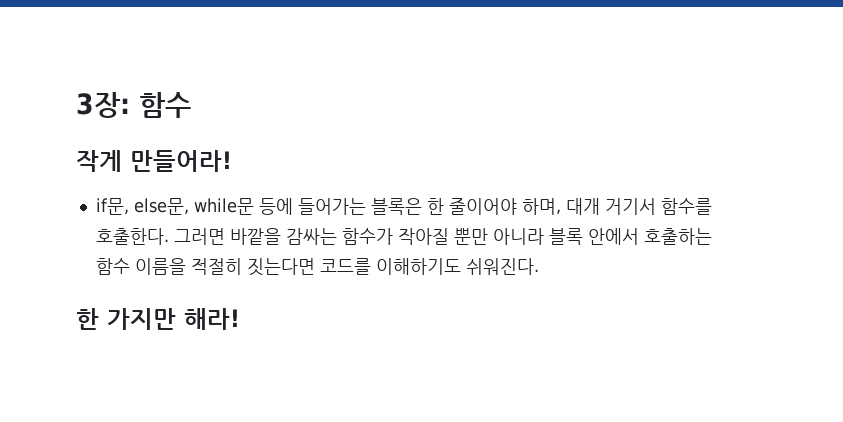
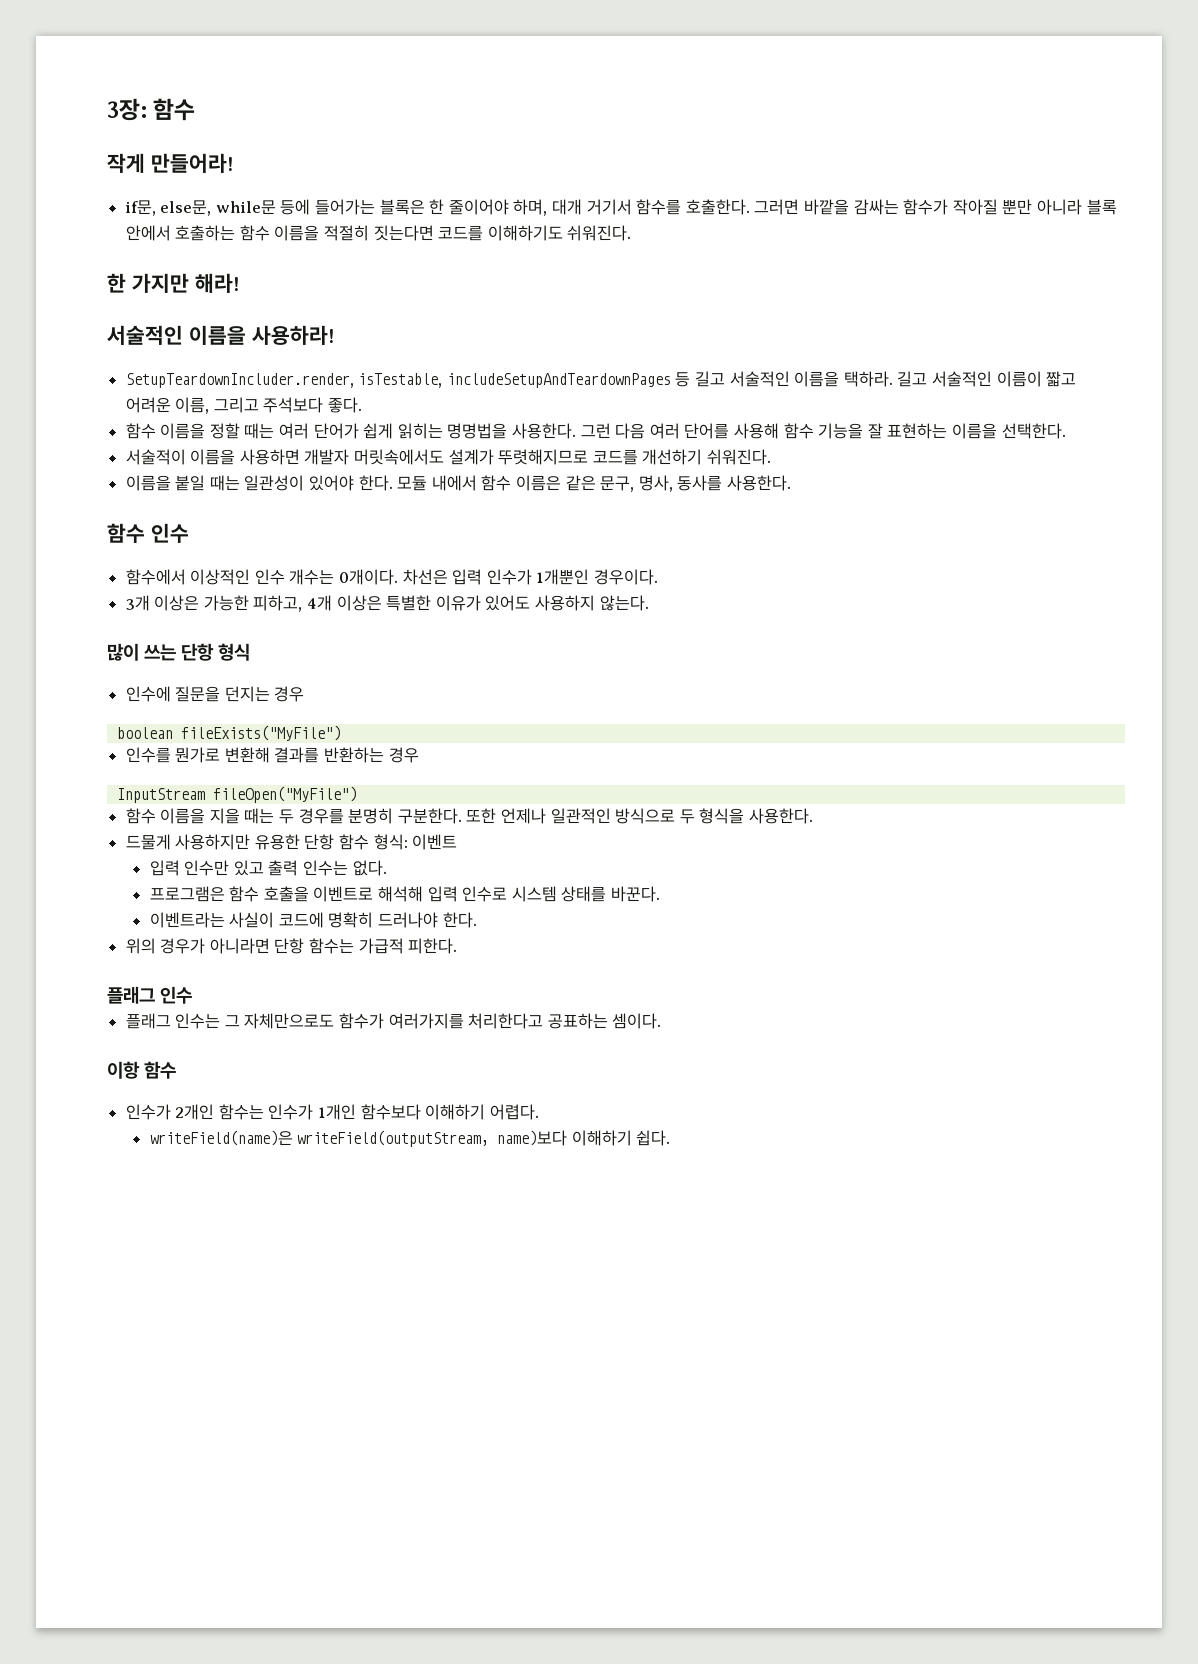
(240, 319) none -> [107,325,334,345] [125,371,1077,388] [125,397,363,414] [125,423,1066,439] [125,449,772,465] [125,475,791,492] [107,523,189,543] [125,569,659,585] [125,595,649,612] [107,643,251,661] [125,686,305,702] [117,725,342,741] [125,747,419,763] [117,786,358,803] [125,808,813,824] [125,834,458,850] [149,860,387,876] [149,886,660,902] [149,912,477,928] [125,938,458,954] [107,986,193,1004] [125,1013,662,1029] [107,1061,177,1079] [125,1104,539,1120] [149,1130,671,1147] // 서술적인 이름을 사용하라! // SetupTeardownIncluder.render, isTestable, includeSetupAndTeardownPages 등 길고 서술적인 이름을 택하라. 길고 서술적인 이름이 짧고 어려운 이름, 그리고 주석보다 좋다. // 함수 이름을 정할 때는 여러 단어가 쉽게 읽히는 명명법을 사용한다. 그런 다음 여러 단어를 사용해 함수 기능을 잘 표현하는 이름을 선택한다. // 서술적이 이름을 사용하면 개발자 머릿속에서도 설계가 뚜렷해지므로 코드를 개선하기 쉬워진다. // 이름을 붙일 때는 일관성이 있어야 한다. 모듈 내에서 함수 이름은 같은 문구, 명사, 동사를 사용한다. // 함수 인수 // 함수에서 이상적인 인수 개수는 0개이다. 차선은 입력 인수가 1개뿐인 경우이다. // 3개 이상은 가능한 피하고, 4개 이상은 특별한 이유가 있어도 사용하지 않는다. // 많이 쓰는 단항 형식 // 인수에 질문을 던지는 경우 // boolean fileExists("MyFile") // 인수를 뭔가로 변환해 결과를 반환하는 경우 // InputStream fileOpen("MyFile") // 함수 이름을 지을 때는 두 경우를 분명히 구분한다. 또한 언제나 일관적인 방식으로 두 형식을 사용한다. // 드물게 사용하지만 유용한 단항 함수 형식: 이벤트 // 입력 인수만 있고 출력 인수는 없다. // 프로그램은 함수 호출을 이벤트로 해석해 입력 인수로 시스템 상태를 바꾼다. // 이벤트라는 사실이 코드에 명확히 드러나야 한다. // 위의 경우가 아니라면 단항 함수는 가급적 피한다. // 플래그 인수 // 플래그 인수는 그 자체만으로도 함수가 여러가지를 처리한다고 공표하는 셈이다. // 이항 함수 // 인수가 2개인 함수는 인수가 1개인 함수보다 이해하기 어렵다. // writeField(name)은 writeField(outputStream, name)보다 이해하기 쉽다.

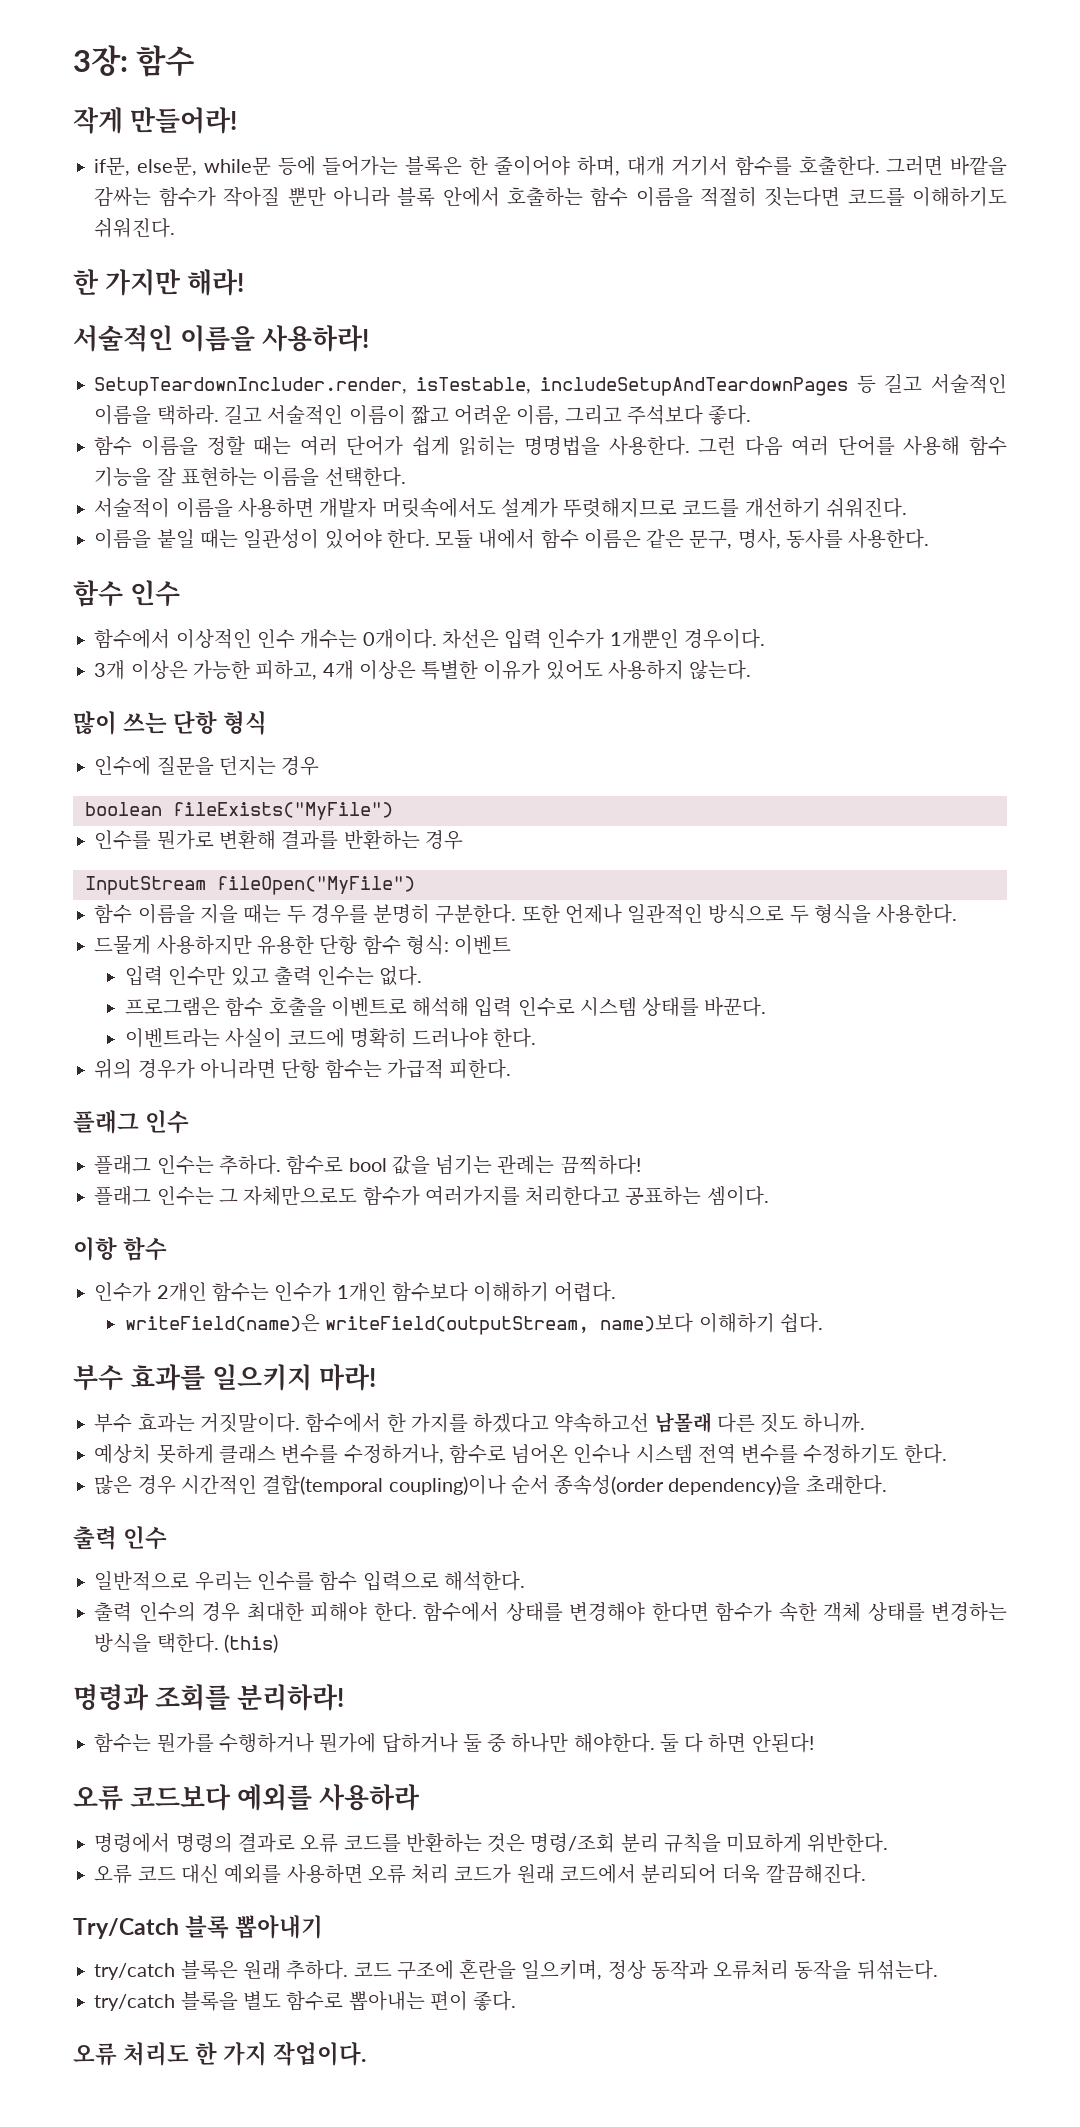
(193, 995) none -> [94,1154,641,1175] // 플래그 인수는 추하다. 함수로 bool 값을 넘기는 관례는 끔찍하다!
(671, 1138) none -> [73,1364,377,1391] [94,1412,866,1433] [94,1444,947,1464] [94,1475,887,1495] [73,1526,168,1550] [94,1571,525,1591] [94,1602,1008,1622] [94,1633,278,1653] [73,1684,345,1711] [94,1733,814,1753] [73,1784,421,1811] [94,1833,889,1853] [94,1863,866,1884] [73,1915,324,1939] [94,1959,938,1980] [94,1991,517,2011] [73,2042,367,2066] // 부수 효과를 일으키지 마라! // 부수 효과는 거짓말이다. 함수에서 한 가지를 하겠다고 약속하고선 남몰래 다른 짓도 하니까. // 예상치 못하게 클래스 변수를 수정하거나, 함수로 넘어온 인수나 시스템 전역 변수를 수정하기도 한다. // 많은 경우 시간적인 결합(temporal coupling)이나 순서 종속성(order dependency)을 초래한다. // 출력 인수 // 일반적으로 우리는 인수를 함수 입력으로 해석한다. // 출력 인수의 경우 최대한 피해야 한다. 함수에서 상태를 변경해야 한다면 함수가 속한 객체 상태를 변경하는 방식을 택한다. (this) // 명령과 조회를 분리하라! // 함수는 뭔가를 수행하거나 뭔가에 답하거나 둘 중 하나만 해야한다. 둘 다 하면 안된다! // 오류 코드보다 예외를 사용하라 // 명령에서 명령의 결과로 오류 코드를 반환하는 것은 명령/조회 분리 규칙을 미묘하게 위반한다. // 오류 코드 대신 예외를 사용하면 오류 처리 코드가 원래 코드에서 분리되어 더욱 깔끔해진다. // Try/Catch 블록 뽑아내기 // try/catch 블록은 원래 추하다. 코드 구조에 혼란을 일으키며, 정상 동작과 오류처리 동작을 뒤섞는다. // try/catch 블록을 별도 함수로 뽑아내는 편이 좋다. // 오류 처리도 한 가지 작업이다.

